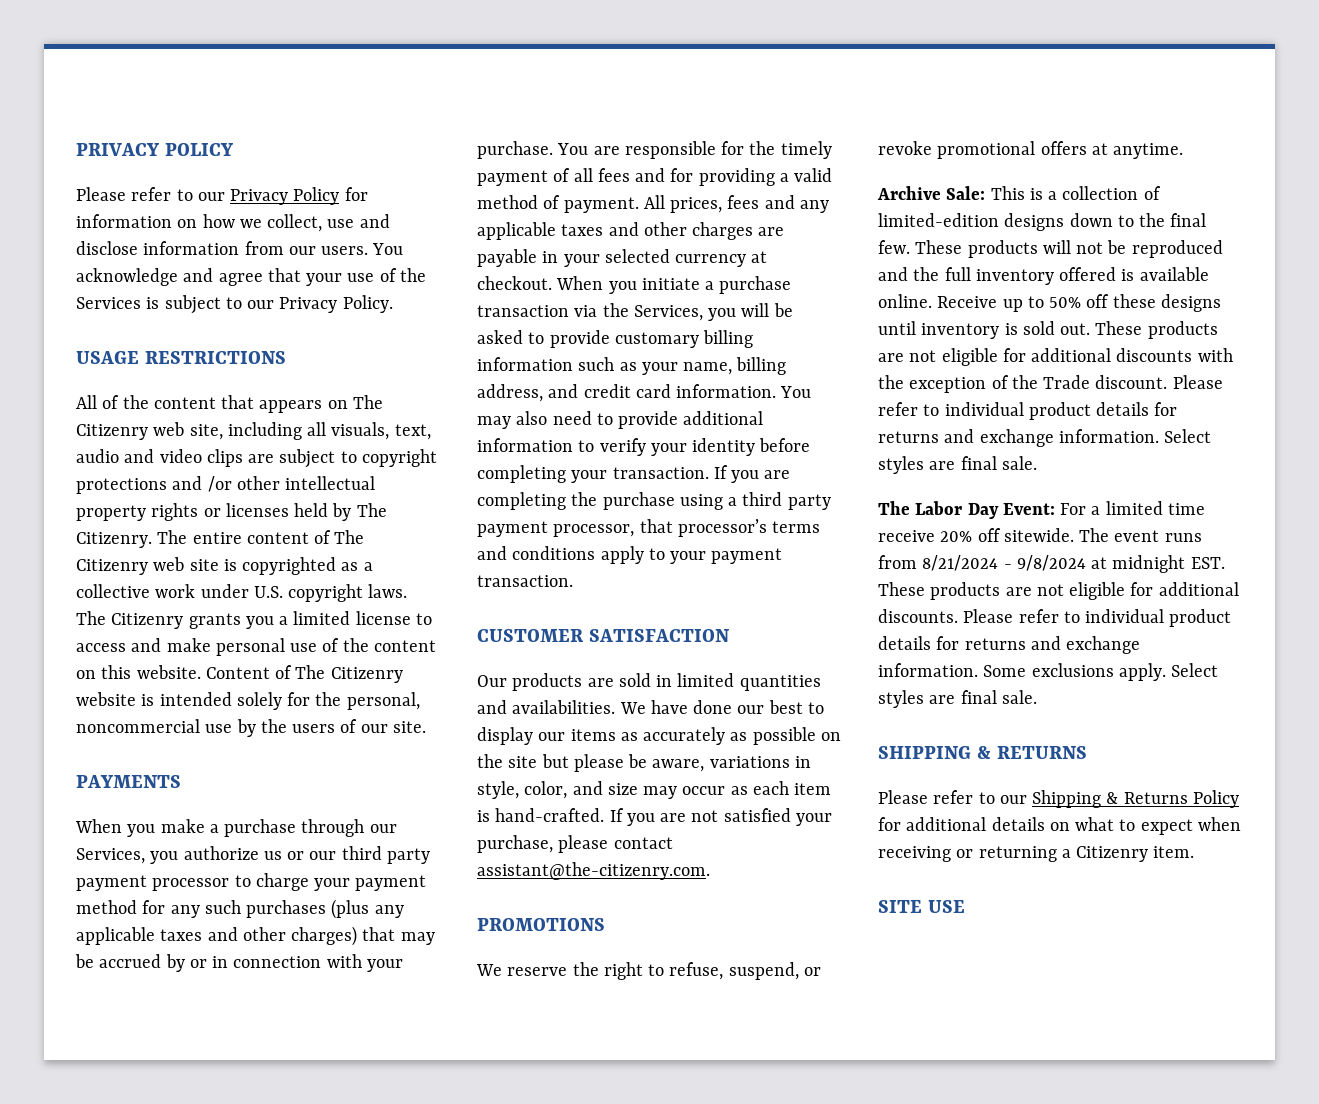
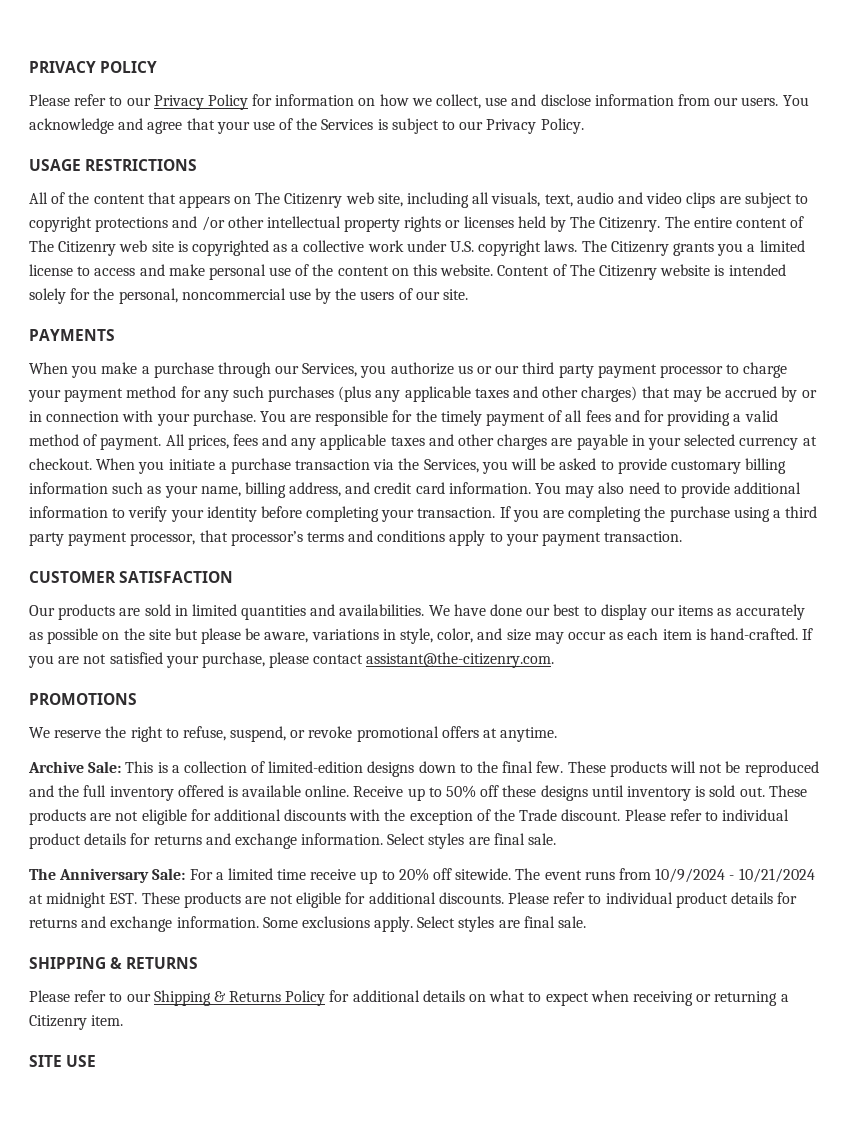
[915,501,1055,519] Labor Day Event: -> [59,868,186,883] Anniversary Sale:
(935, 536) none -> [360,870,395,884] up to
[922,555,1086,571] 8/21/2024 - 9/8/2024 -> [655,868,815,883] 10/9/2024 - 10/21/2024

